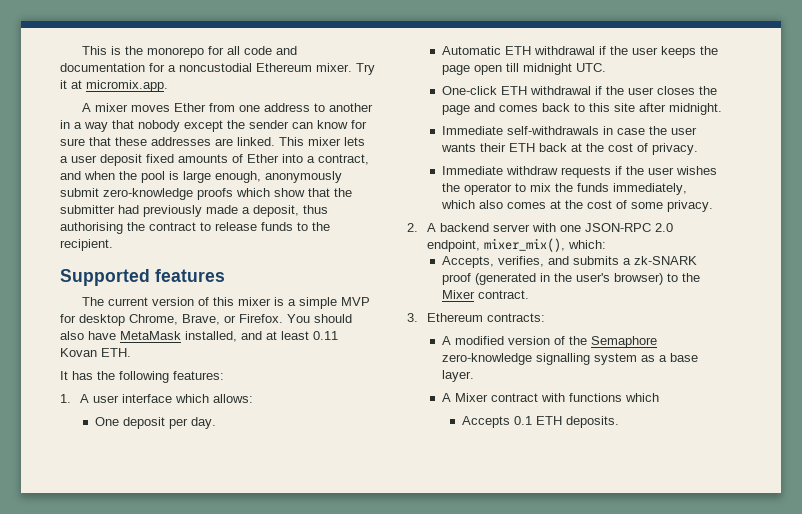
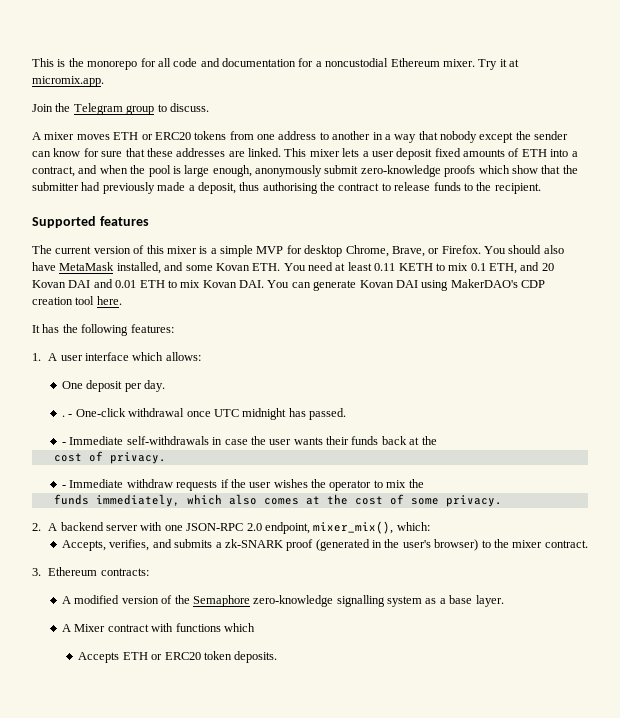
(168, 86) none -> [32,103,209,115] // Join the Telegram group to discuss.
[173,103,206,112] Ether -> [113,131,227,140] ETH or ERC20 tokens
[247,154,279,163] Ether -> [521,149,547,157] ETH
[266,331,338,340] [60,348,131,357] at least 0.11 Kovan ETH. -> [185,262,554,274] [32,279,545,291] [32,296,122,305] some Kovan ETH. You need at least 0.11 KETH to mix 0.1 ETH, and 20 Kovan DAI and 0.01 ETH to mix Kovan DAI. You can generate Kovan DAI using MakerDAO's CDP creation tool here.
[441,46,718,58] [441,63,606,75] [441,86,717,95] [441,103,722,115] Automatic ETH withdrawal if the user keeps the page open till midnight UTC. // One-click ETH withdrawal if the user closes the page and comes back to this site after midnight. // -> [62,408,347,420] [62,442,67,445] . - One-click withdrawal once UTC midnight has passed. // -
[508,143,535,152] ETH -> [351,436,379,445] funds
(604, 147) none -> (437, 440) //
(698, 149) none -> [62,485,67,488] -
(573, 187) none -> (424, 483) //
[441,290,475,299] Mixer -> [512,540,543,548] mixer
[513,416,562,425] 0.1 ETH -> [122,651,232,660] ETH or ERC20 token

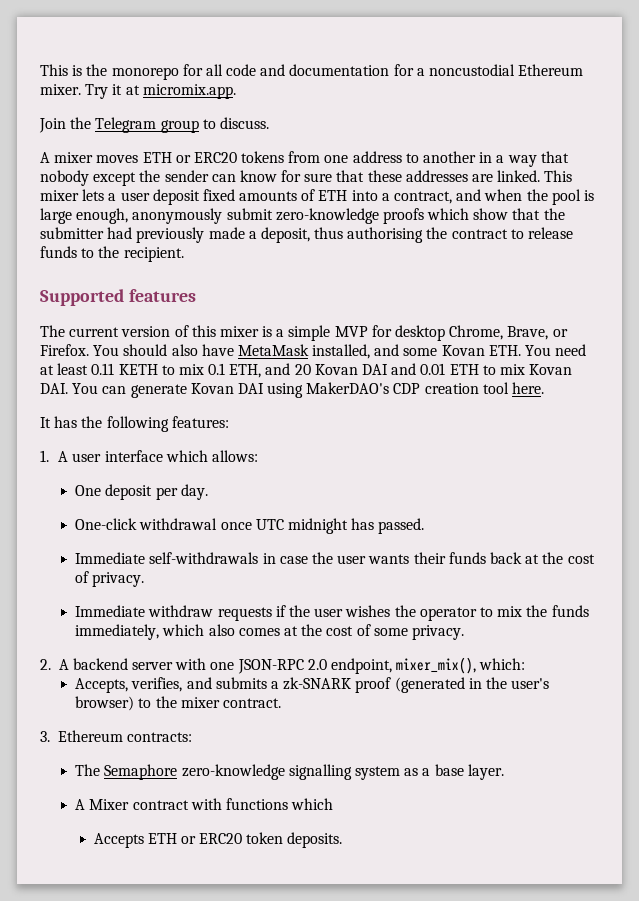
[62,414,73,417] . - -> (208, 492) none
[62,442,67,445] - -> (425, 526) none
(437, 440) // -> (564, 558) none
[62,485,67,488] - -> (145, 579) none
(424, 483) // -> (548, 611) none
[62,595,190,604] A modified version of the -> [75,764,101,776] The

